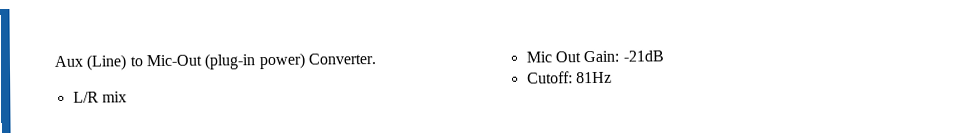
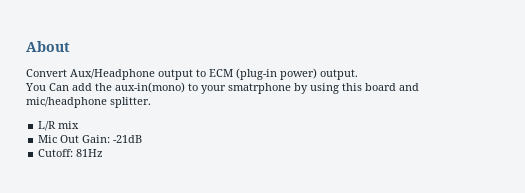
[54,52,376,71] Aux (Line) to Mic-Out (plug-in power) Converter. -> [26,41,70,52] [26,68,358,80] [25,82,419,94] [26,97,151,108] About // Convert Aux/Headphone output to ECM (plug-in power) output. // You Can add the aux-in(mono) to your smatrphone by using this board and mic/headphone splitter.

